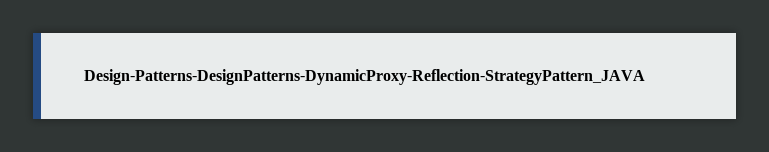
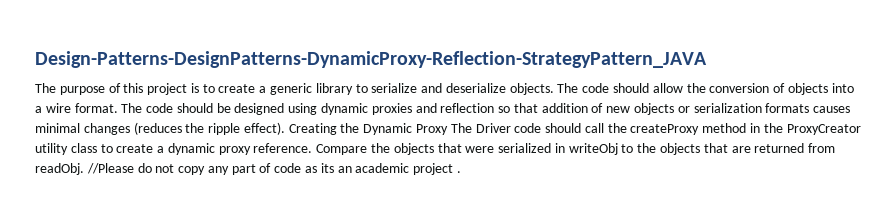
(645, 77) none -> [35,83,854,95] [35,103,851,115] [35,122,861,135] [35,143,836,155] [35,163,461,175] // The purpose of this project is to create a generic library to serialize and deserialize objects. The code should allow the conversion of objects into a wire format. The code should be designed using dynamic proxies and reflection so that addition of new objects or serialization formats causes minimal changes (reduces the ripple effect). Creating the Dynamic Proxy The Driver code should call the createProxy method in the ProxyCreator utility class to create a dynamic proxy reference. Compare the objects that were serialized in writeObj to the objects that are returned from readObj. //Please do not copy any part of code as its an academic project .

